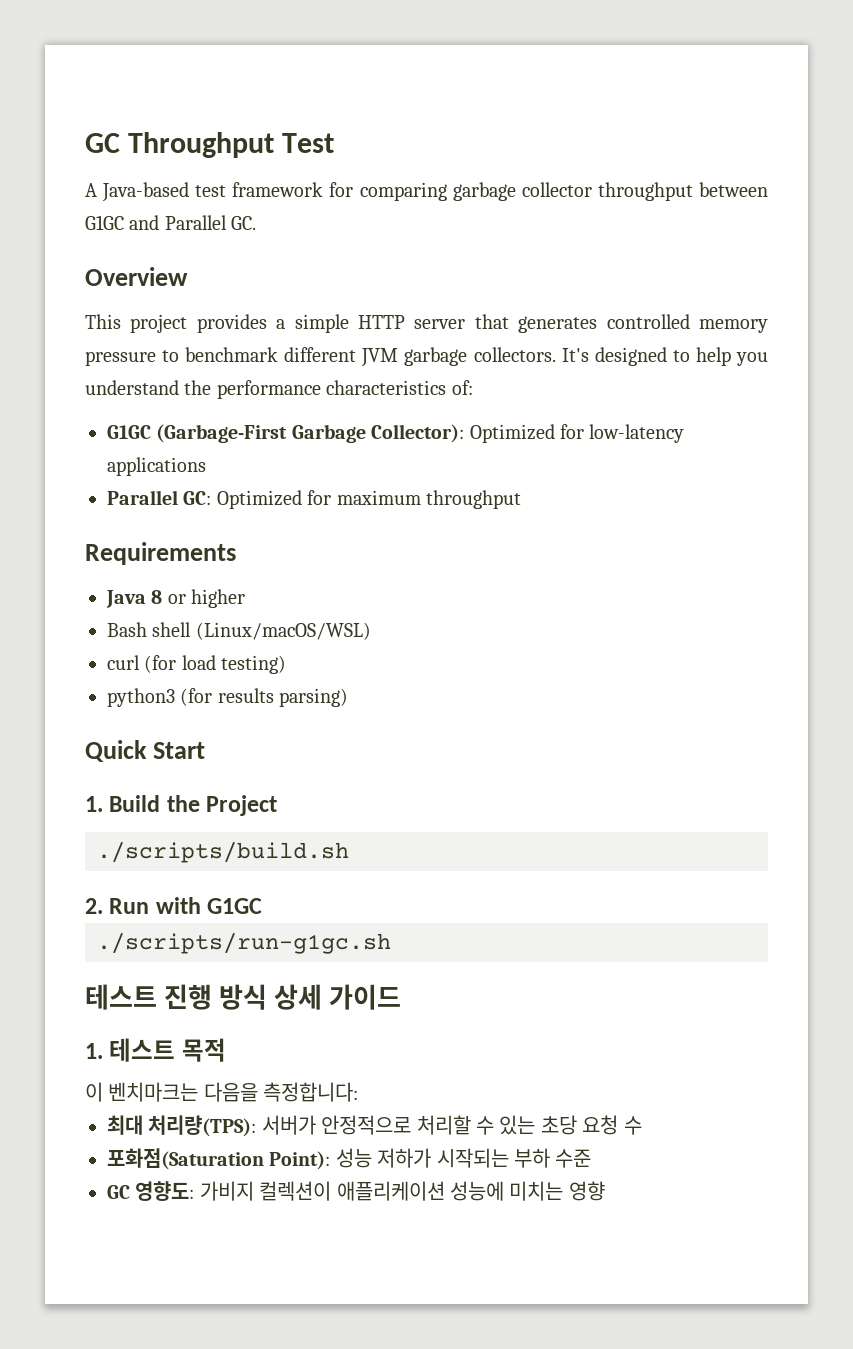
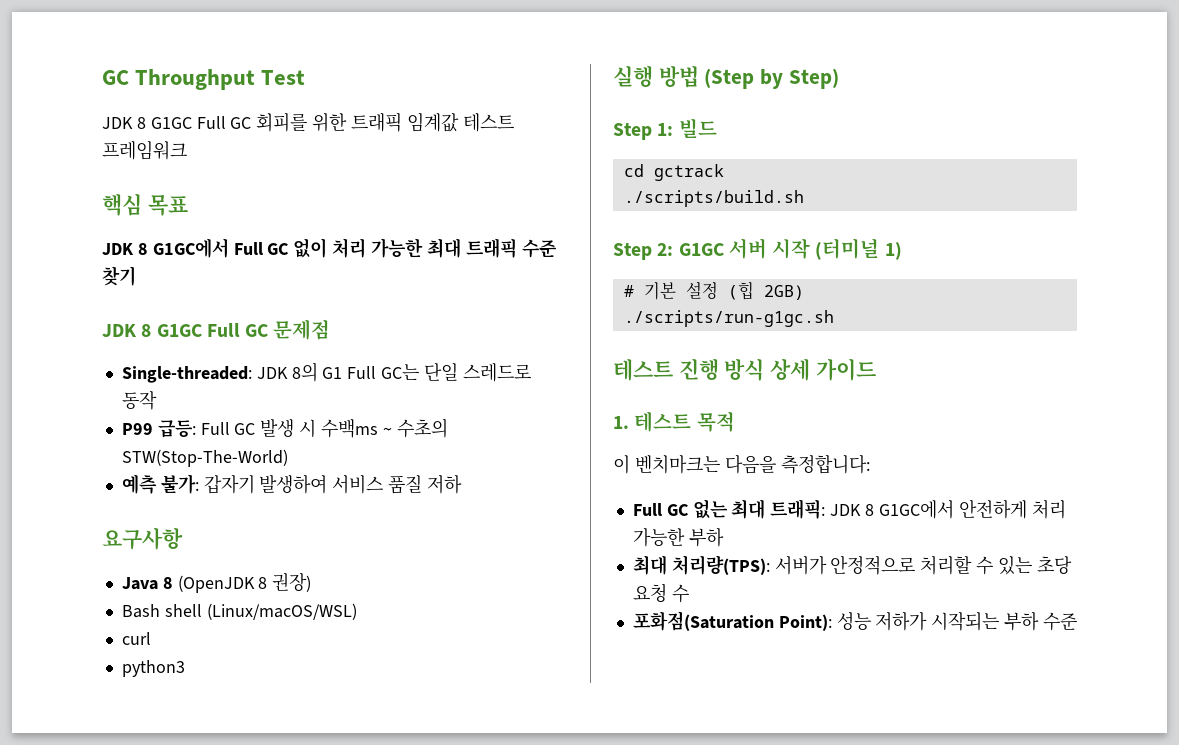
[85,182,768,202] [85,215,257,230] [85,267,188,286] [85,314,768,333] [85,347,769,367] [85,380,473,399] [107,424,685,443] [107,457,206,476] [107,490,521,509] [85,542,236,565] A Java-based test framework for comparing garbage collector throughput between G1GC and Parallel GC. // Overview // This project provides a simple HTTP server that generates controlled memory pressure to benchmark different JVM garbage collectors. It's designed to help you understand the performance characteristics of: // G1GC (Garbage-First Garbage Collector): Optimized for low-latency applications // Parallel GC: Optimized for maximum throughput // Requirements -> [102,112,514,132] [102,141,187,160] [102,193,188,216] [102,238,557,258] [102,266,136,286] [102,319,331,340] [121,362,531,383] [121,391,157,410] [121,418,448,438] [121,449,288,467] [121,474,462,494] [102,527,183,550] JDK 8 G1GC Full GC 회피를 위한 트래픽 임계값 테스트 프레임워크 // 핵심 목표 // JDK 8 G1GC에서 Full GC 없이 처리 가능한 최대 트래픽 수준 찾기 // JDK 8 G1GC Full GC 문제점 // Single-threaded: JDK 8의 G1 Full GC는 단일 스레드로 동작 // P99 급등: Full GC 발생 시 수백ms ~ 수초의 STW(Stop-The-World) // 예측 불가: 갑자기 발생하여 서비스 품질 저하 // 요구사항
[167,589,246,608] or higher -> [177,573,312,593] (OpenJDK 8 권장)
[144,655,287,674] [107,688,349,707] [85,740,206,762] [85,795,278,816] [97,842,349,863] [85,897,263,914] (for load testing) // python3 (for results parsing) // Quick Start // 1. Build the Project // ./scripts/build.sh // 2. Run with G1GC -> [121,660,185,677] [613,65,839,89] [613,118,717,140] [623,164,724,181] [623,190,804,207] [613,238,902,260] [623,281,804,300] // python3 // 실행 방법 (Step by Step) // Step 1: 빌드 // cd gctrack // ./scripts/build.sh // Step 2: G1GC 서버 시작 (터미널 1) // # 기본 설정 (힙 2GB)
(359, 1092) none -> [632,499,1066,519] [632,528,724,547] // Full GC 없는 최대 트래픽: JDK 8 G1GC에서 안전하게 처리 가능한 부하
[107,1181,605,1201] // GC 영향도: 가비지 컬렉션이 애플리케이션 성능에 미치는 영향 -> (1077, 621) none

